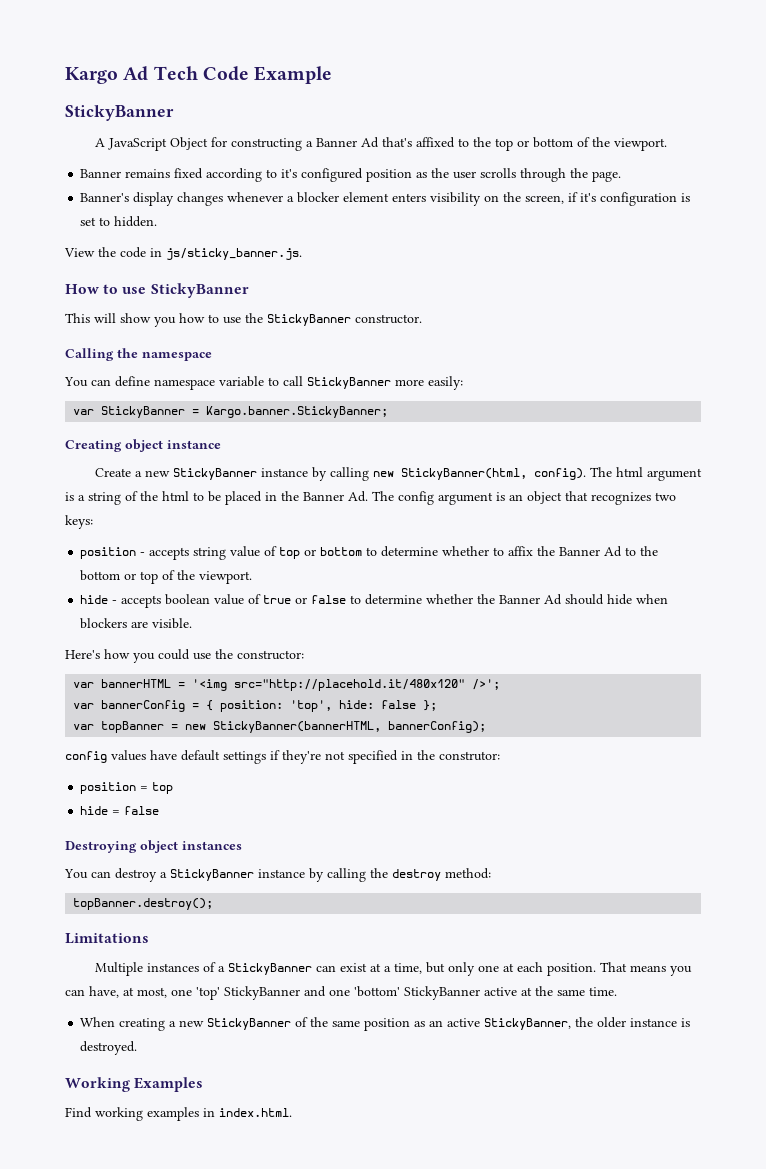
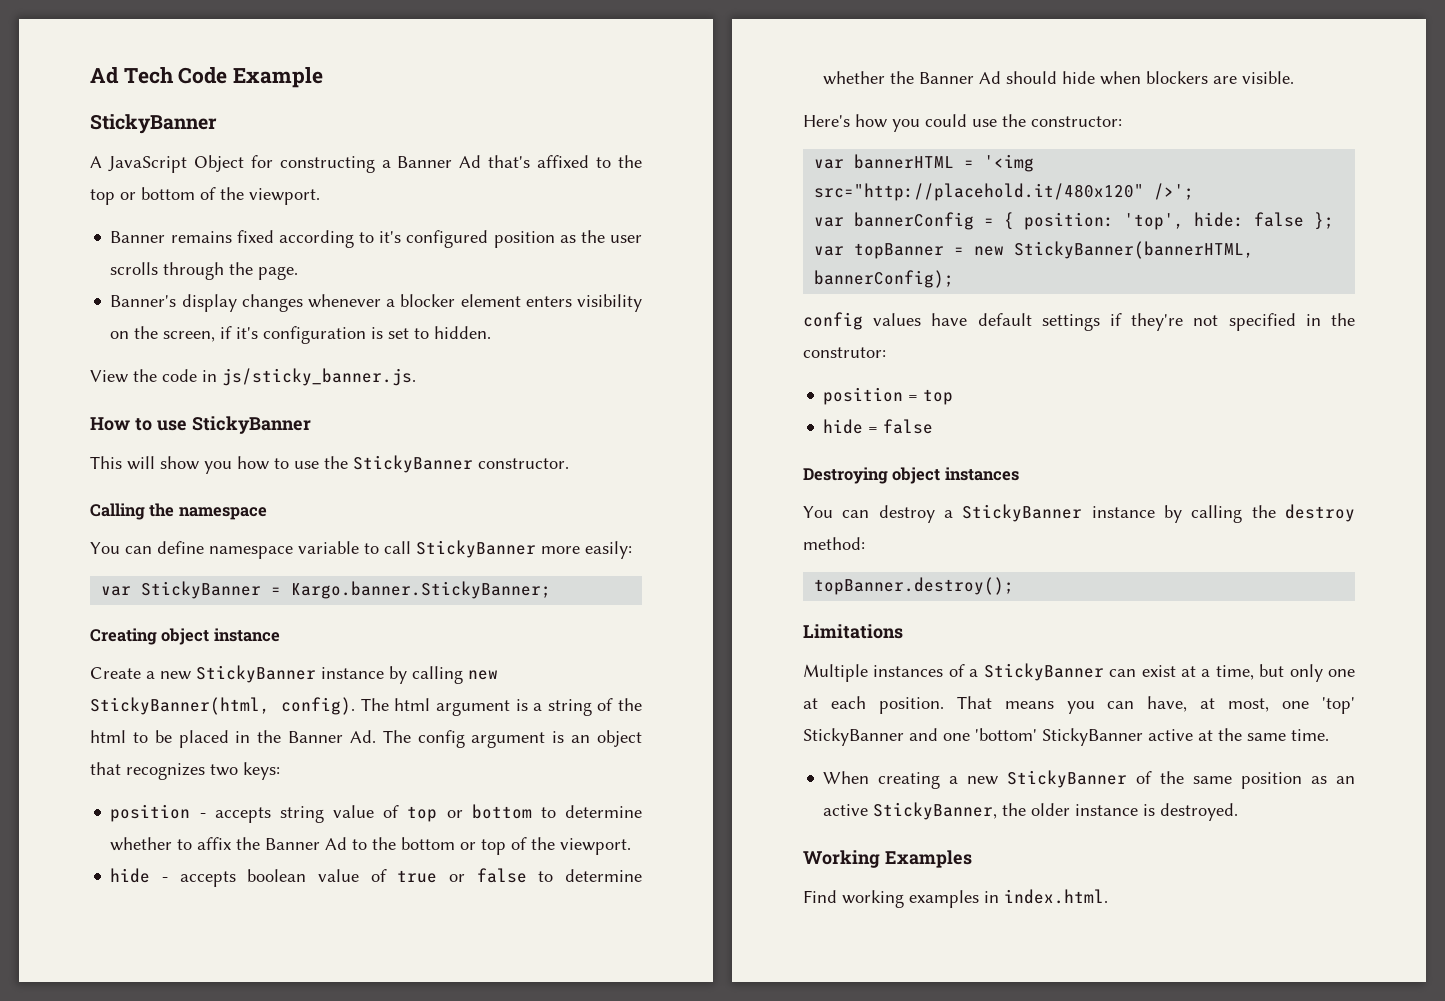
[65,67,118,84] Kargo -> (90, 75) none

